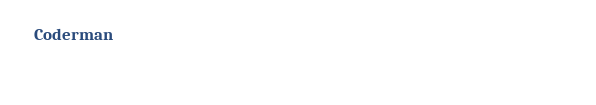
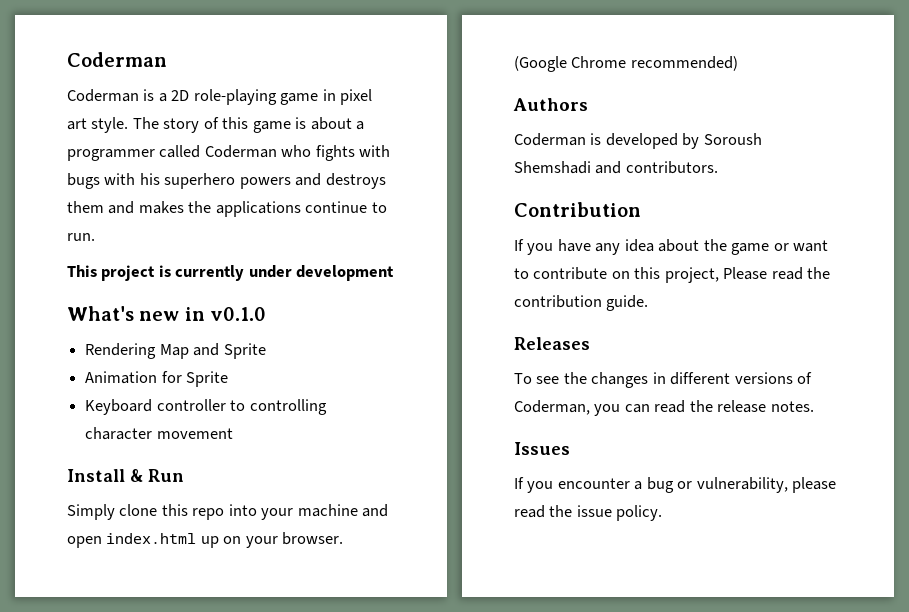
[34,28,113,40] Coderman -> [67,52,167,67] [67,89,373,105] [67,117,365,133] [67,145,391,161] [67,173,386,189] [67,201,387,217] [67,233,95,241] [67,265,395,281] [67,306,267,321] [85,343,266,359] [85,371,229,387] [85,399,327,415] [85,427,233,440] [67,469,184,482] [67,504,389,520] [67,532,344,548] [514,56,738,72] [513,98,588,111] [514,133,762,149] [514,161,718,174] [514,202,641,217] [514,239,829,255] [514,267,831,283] [514,295,649,311] [514,337,590,350] [514,372,813,388] [514,400,814,416] [514,442,570,455] [514,477,837,493] [514,505,663,521] Coderman // Coderman is a 2D role-playing game in pixel art style. The story of this game is about a programmer called Coderman who fights with bugs with his superhero powers and destroys them and makes the applications continue to run. // This project is currently under development // What's new in v0.1.0 // Rendering Map and Sprite // Animation for Sprite // Keyboard controller to controlling character movement // Install & Run // Simply clone this repo into your machine and open index.html up on your browser. (Google Chrome recommended) // Authors // Coderman is developed by Soroush Shemshadi and contributors. // Contribution // If you have any idea about the game or want to contribute on this project, Please read the contribution guide. // Releases // To see the changes in different versions of Coderman, you can read the release notes. // Issues // If you encounter a bug or vulnerability, please read the issue policy.

